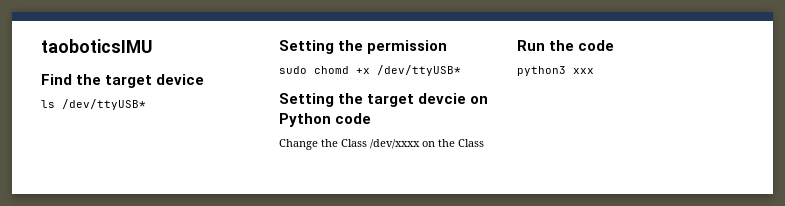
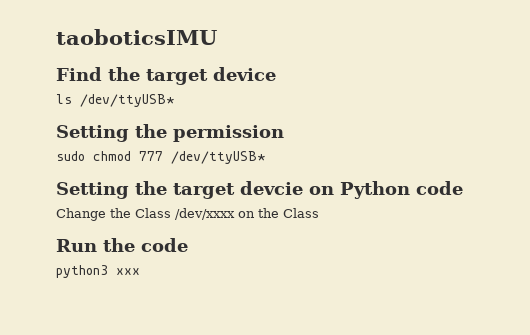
[314,66,370,74] chomd +x -> [93,151,163,161] chmod 777

